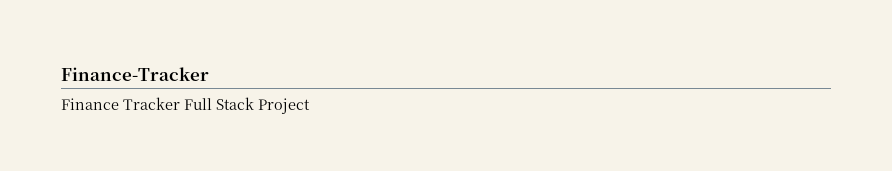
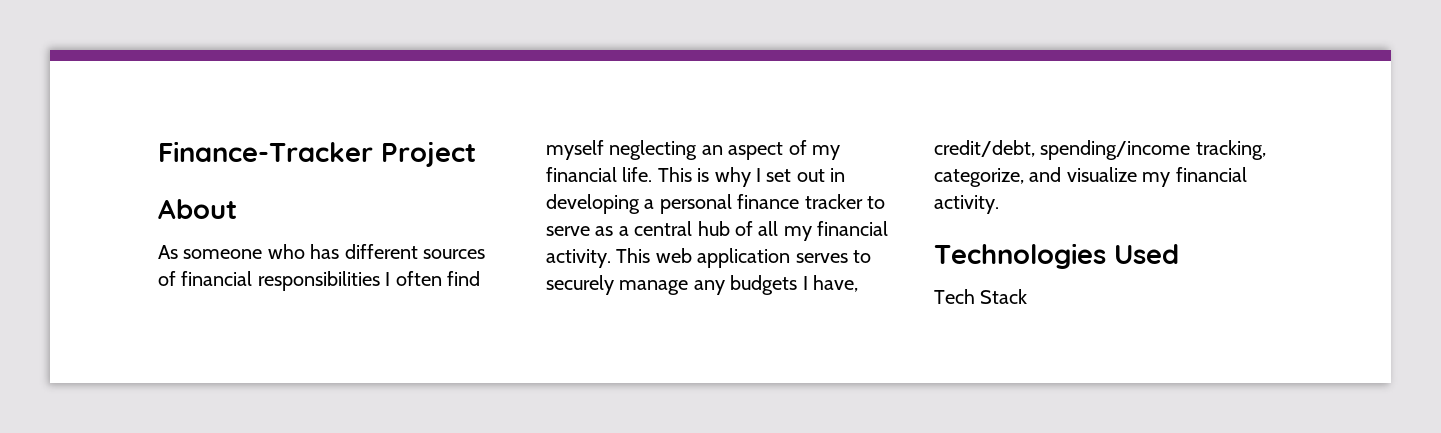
[61,97,310,114] // Finance Tracker Full Stack Project -> [381,141,476,167] [158,199,237,219] [158,244,485,259] [158,271,480,291] [546,140,840,160] [546,167,846,187] [546,194,885,214] [546,221,889,241] [546,248,871,268] [546,275,858,295] [934,140,1266,160] [934,167,1247,187] [934,195,999,214] [934,243,1179,269] [934,289,1028,304] Project // About // As someone who has different sources of financial responsibilities I often find myself neglecting an aspect of my financial life. This is why I set out in developing a personal finance tracker to serve as a central hub of all my financial activity. This web application serves to securely manage any budgets I have, credit/debt, spending/income tracking, categorize, and visualize my financial activity. // Technologies Used // Tech Stack

